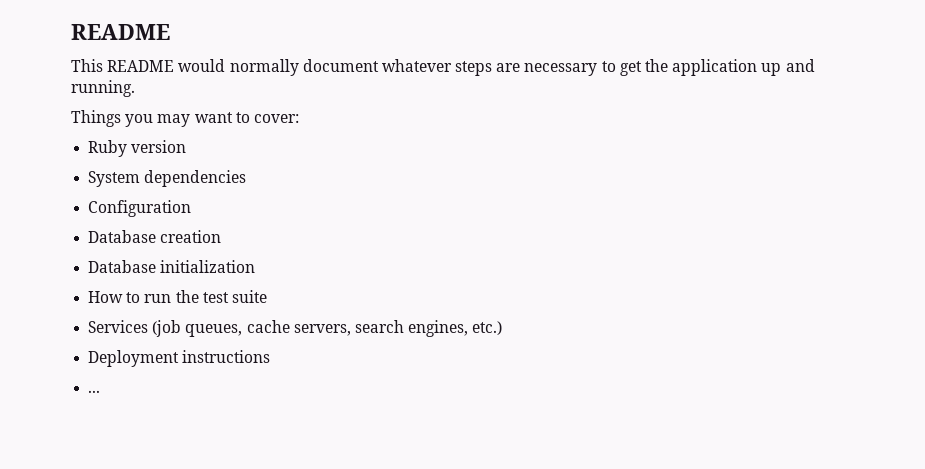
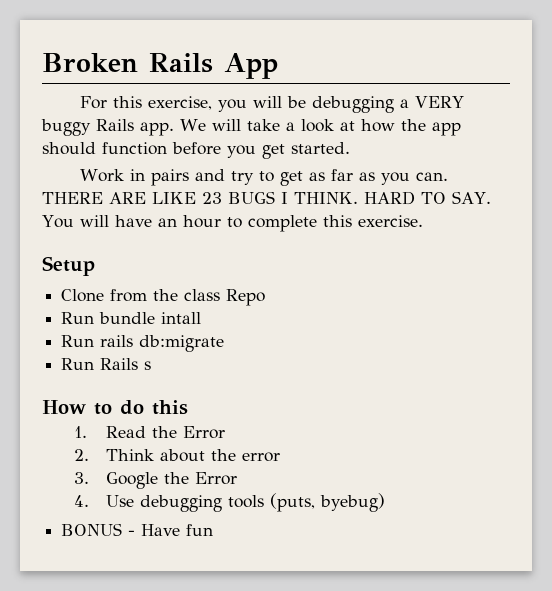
[71,24,170,40] [71,59,815,76] [71,80,135,97] [71,110,299,127] [88,140,187,157] [88,170,247,187] [88,200,192,217] [88,230,222,243] [88,260,256,273] [88,290,267,303] [88,320,503,337] [88,350,271,367] [88,390,101,393] README // This README would normally document whatever steps are necessary to get the application up and running. // Things you may want to cover: // Ruby version // System dependencies // Configuration // Database creation // Database initialization // How to run the test suite // Services (job queues, cache servers, search engines, etc.) // Deployment instructions // ... -> [42,53,278,79] [79,96,464,113] [41,119,461,136] [42,142,350,159] [79,169,448,186] [42,191,491,205] [42,215,423,232] [42,256,95,276] [61,289,266,306] [61,312,202,324] [61,335,225,352] [61,358,152,370] [42,400,188,415] [74,426,226,439] [74,449,281,462] [74,472,238,489] [74,493,386,512] [61,523,214,536] Broken Rails App // For this exercise, you will be debugging a VERY buggy Rails app. We will take a look at how the app should function before you get started. // Work in pairs and try to get as far as you can. THERE ARE LIKE 23 BUGS I THINK. HARD TO SAY. You will have an hour to complete this exercise. // Setup // Clone from the class Repo // Run bundle intall // Run rails db:migrate // Run Rails s // How to do this // 1. Read the Error // 2. Think about the error // 3. Google the Error // 4. Use debugging tools (puts, byebug) // BONUS - Have fun

